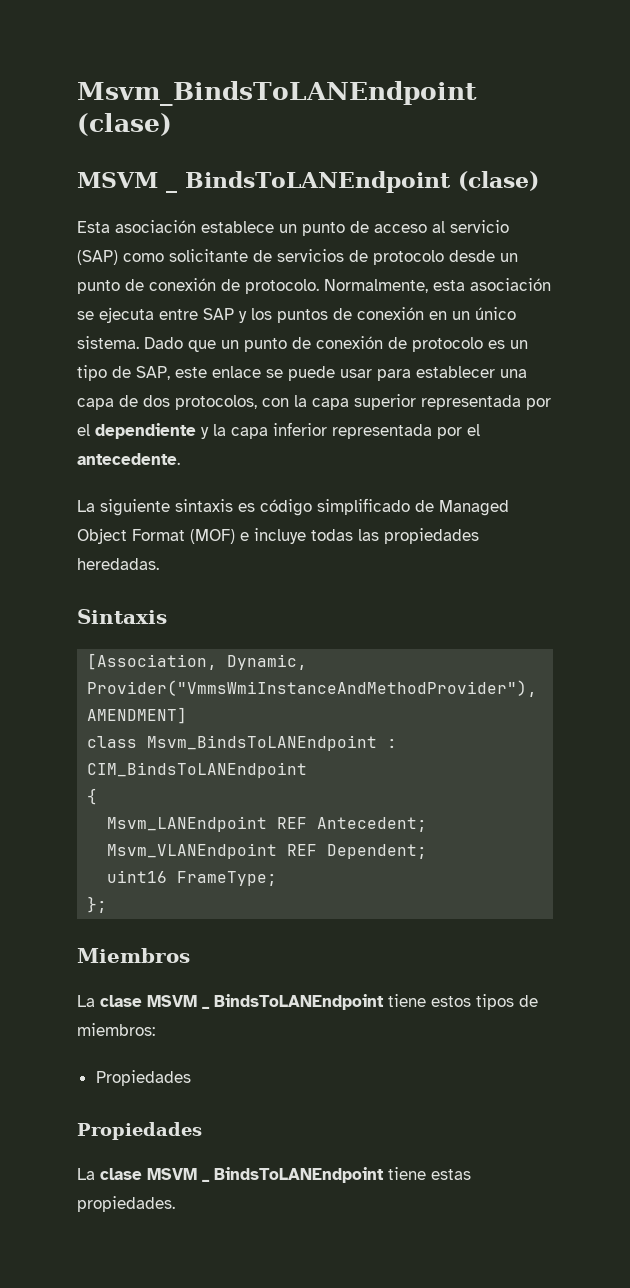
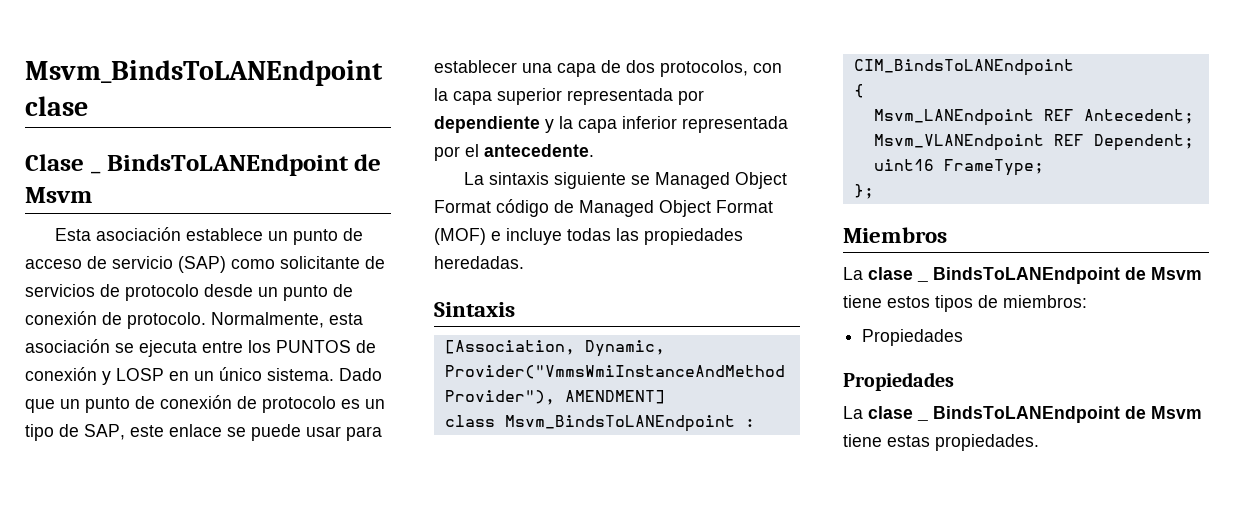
[77,81,477,106] [77,113,172,136] [77,172,158,188] [166,171,539,193] Msvm_BindsToLANEndpoint (clase) // MSVM _ BindsToLANEndpoint (clase) -> [25,60,383,86] [25,96,88,116] [25,154,84,171] [90,154,382,176] [25,187,92,203] Msvm_BindsToLANEndpoint clase // Clase _ BindsToLANEndpoint de Msvm
[432,221,445,233] al -> [87,256,107,269] de
[203,307,424,323] SAP y los puntos de conexión -> [248,340,376,353] [25,367,164,385] los PUNTOS de conexión y LOSP
[77,424,90,436] el -> (704, 97) none
[100,498,410,516] siguiente sintaxis es código simplificado -> [488,172,787,189] [434,199,549,217] sintaxis siguiente se Managed Object Format código
[147,994,384,1010] MSVM _ BindsToLANEndpoint -> [917,267,1202,284] _ BindsToLANEndpoint de Msvm
[147,1167,384,1183] MSVM _ BindsToLANEndpoint -> [917,406,1202,423] _ BindsToLANEndpoint de Msvm

